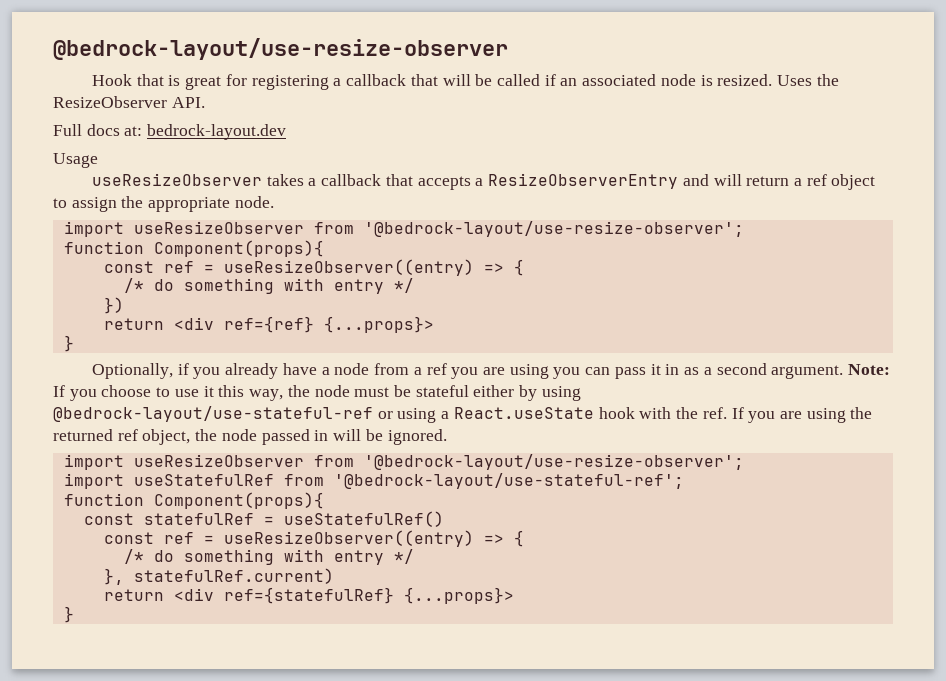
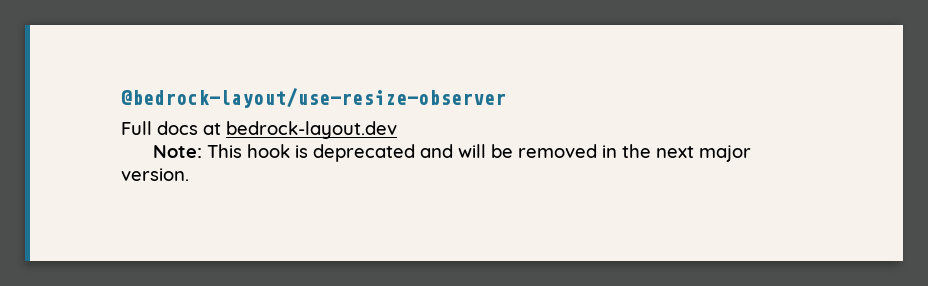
[92,74,839,90] [53,96,205,108] // Hook that is great for registering a callback that will be called if an associated node is resized. Uses the ResizeObserver API. -> (506, 98) none
[124,126,143,136] at: -> [203,123,221,135] at
[53,153,98,168] [92,173,876,190] [53,196,274,212] [63,221,744,237] [63,240,324,257] [103,259,524,276] [123,278,414,294] [103,297,124,314] [103,316,434,333] [63,335,74,352] [92,363,890,379] [53,385,581,401] [53,406,873,423] [53,429,447,445] [63,454,744,470] [63,473,684,489] [63,492,324,509] [83,511,444,527] [103,530,524,547] [123,549,414,565] [103,568,334,585] [103,587,514,604] [63,606,74,623] Usage // useResizeObserver takes a callback that accepts a ResizeObserverEntry and will return a ref object to assign the appropriate node. // import useResizeObserver from '@bedrock-layout/use-resize-observer'; // function Component(props){ // const ref = useResizeObserver((entry) => { // /* do something with entry */ // }) // return <div ref={ref} {...props}> // } // Optionally, if you already have a node from a ref you are using you can pass it in as a second argument. Note: If you choose to use it this way, the node must be stateful either by using @bedrock-layout/use-stateful-ref or using a React.useState hook with the ref. If you are using the returned ref object, the node passed in will be ignored. // import useResizeObserver from '@bedrock-layout/use-resize-observer'; // import useStatefulRef from '@bedrock-layout/use-stateful-ref'; // function Component(props){ // const statefulRef = useStatefulRef() // const ref = useResizeObserver((entry) => { // /* do something with entry */ // }, statefulRef.current) // return <div ref={statefulRef} {...props}> // } -> [153,144,752,162] [121,168,189,181] Note: This hook is deprecated and will be removed in the next major version.

